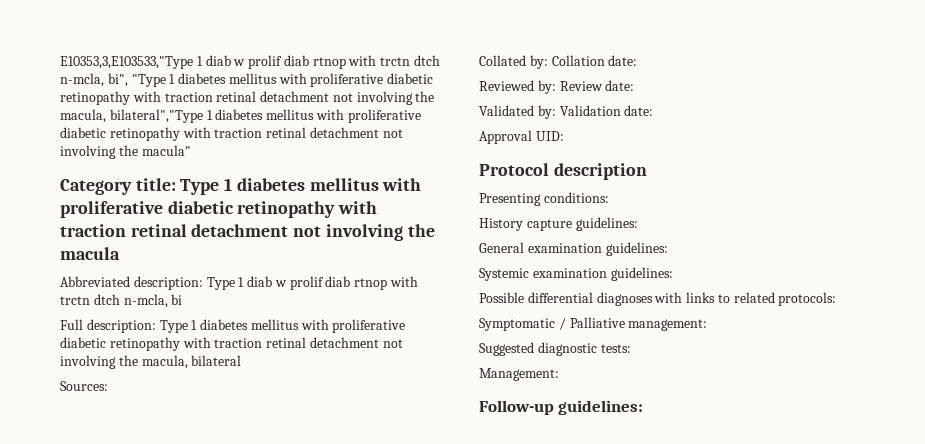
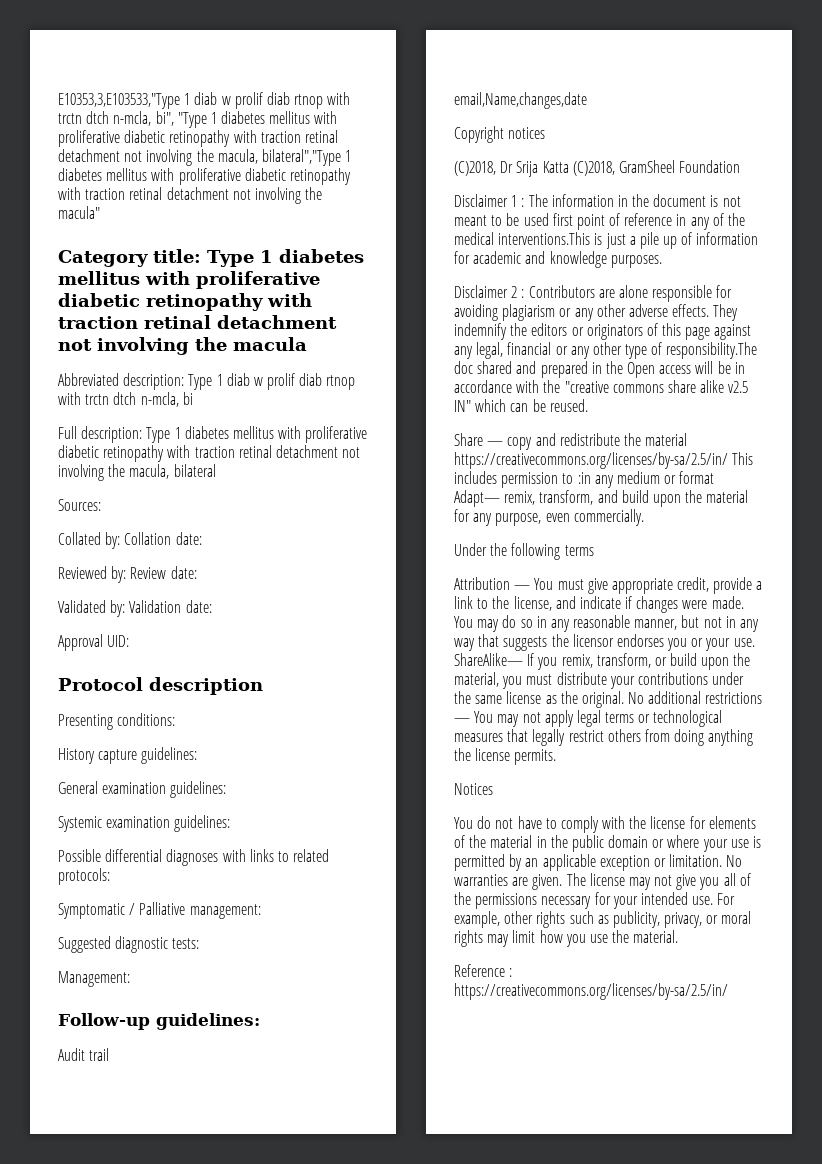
(644, 407) none -> [58,1048,110,1061] [454,92,587,109] [454,126,546,143] [454,160,741,177] [454,194,741,207] [454,213,746,230] [454,232,759,249] [454,251,662,268] [454,285,733,302] [454,304,739,321] [454,323,752,340] [454,342,758,359] [454,361,745,378] [454,380,749,393] [454,399,588,412] [454,433,688,450] [454,452,754,469] [454,471,715,488] [454,490,749,507] [454,509,644,526] [454,543,594,560] [454,577,763,594] [454,596,744,613] [454,615,760,632] [454,634,755,651] [454,653,751,670] [454,672,745,689] [454,691,763,708] [454,710,723,727] [454,729,754,746] [454,748,557,765] [454,783,493,795] [454,816,756,833] [454,835,762,852] [454,854,743,871] [454,873,751,890] [454,892,736,909] [454,911,752,928] [454,930,679,947] [454,964,513,977] [454,983,728,1000] // Audit trail // email,Name,changes,date // Copyright notices // (C)2018, Dr Srija Katta (C)2018, GramSheel Foundation // Disclaimer 1 : The information in the document is not meant to be used first point of reference in any of the medical interventions.This is just a pile up of information for academic and knowledge purposes. // Disclaimer 2 : Contributors are alone responsible for avoiding plagiarism or any other adverse effects. They indemnify the editors or originators of this page against any legal, financial or any other type of responsibility.The doc shared and prepared in the Open access will be in accordance with the "creative commons share alike v2.5 IN" which can be reused. // Share — copy and redistribute the material https://creativecommons.org/licenses/by-sa/2.5/in/ This includes permission to :in any medium or format Adapt— remix, transform, and build upon the material for any purpose, even commercially. // Under the following terms // Attribution — You must give appropriate credit, provide a link to the license, and indicate if changes were made. You may do so in any reasonable manner, but not in any way that suggests the licensor endorses you or your use. ShareAlike— If you remix, transform, or build upon the material, you must distribute your contributions under the same license as the original. No additional restrictions — You may not apply legal terms or technological measures that legally restrict others from doing anything the license permits. // Notices // You do not have to comply with the license for elements of the material in the public domain or where your use is permitted by an applicable exception or limitation. No warranties are given. The license may not give you all of the permissions necessary for your intended use. For example, other rights such as publicity, privacy, or moral rights may limit how you use the material. // Reference : https://creativecommons.org/licenses/by-sa/2.5/in/

